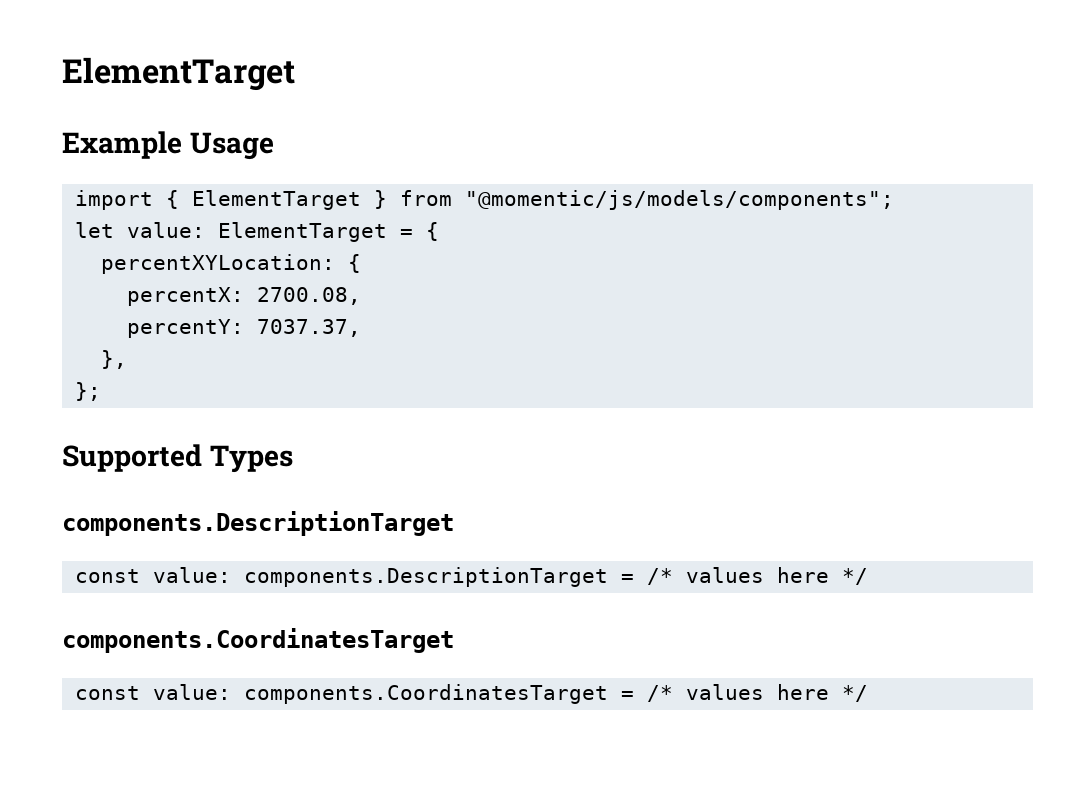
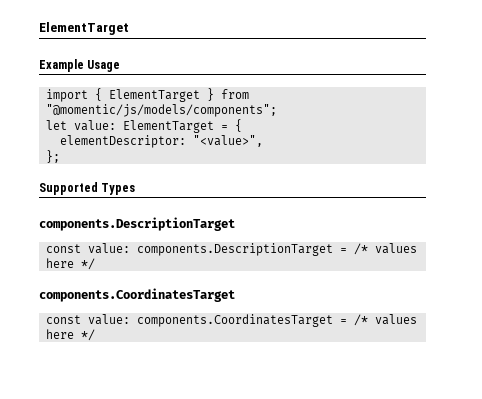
[100,254,361,274] [126,287,361,306] [126,319,361,338] [100,350,127,369] percentXYLocation: { // percentX: 2700.08, // percentY: 7037.37, // }, -> [59,135,263,148] elementDescriptor: "<value>",

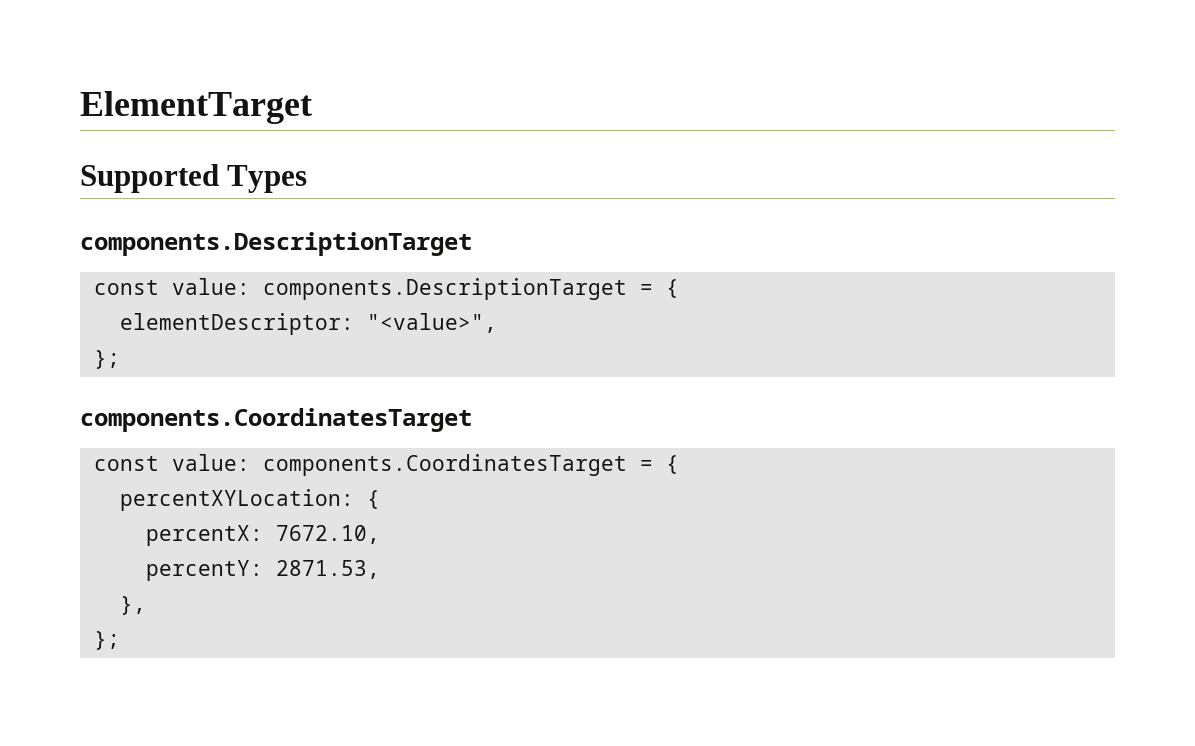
[39,22,129,35] [39,59,121,72] [45,88,249,102] [45,104,277,117] [45,119,242,133] [59,135,263,148] [45,150,60,163] ElementTarget // Example Usage // import { ElementTarget } from "@momentic/js/models/components"; // let value: ElementTarget = { // elementDescriptor: "<value>", // }; -> [80,91,312,124] ElementTarget
[353,243,417,255] [45,258,95,270] /* values here */ -> [665,279,679,298] [119,313,497,335] [93,350,120,369] { // elementDescriptor: "<value>", // };
[353,314,417,326] [45,329,95,341] /* values here */ -> [665,455,679,474] [119,489,380,511] [145,525,380,546] [145,560,380,581] [119,596,146,615] [93,631,120,650] { // percentXYLocation: { // percentX: 7672.10, // percentY: 2871.53, // }, // };

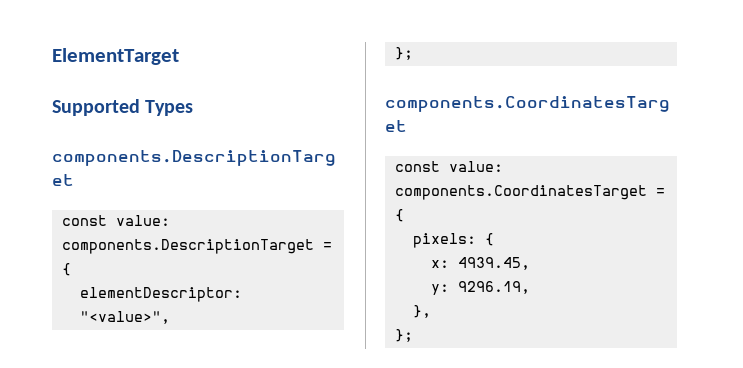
[119,489,380,511] [145,525,380,546] [145,560,380,581] percentXYLocation: { // percentX: 7672.10, // percentY: 2871.53, -> [412,233,494,248] [430,257,530,270] [430,281,530,295] pixels: { // x: 4939.45, // y: 9296.19,

